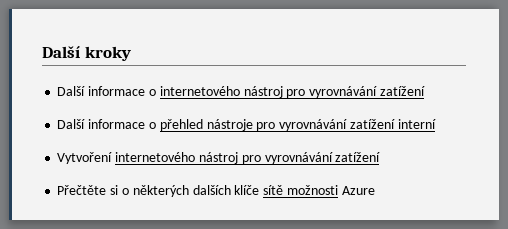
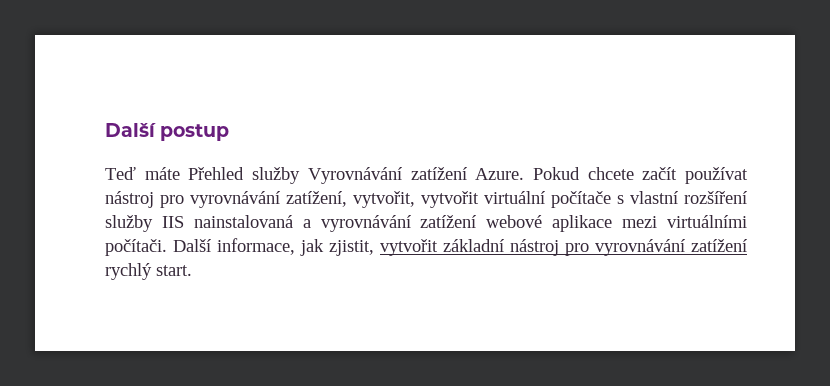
[42,46,131,61] [57,86,425,98] [57,119,436,131] [57,152,381,164] [57,185,375,197] Další kroky // Další informace o internetového nástroj pro vyrovnávání zatížení // Další informace o přehled nástroje pro vyrovnávání zatížení interní // Vytvoření internetového nástroj pro vyrovnávání zatížení // Přečtěte si o některých dalších klíče sítě možnosti Azure -> [105,123,230,141] [105,167,748,184] [105,191,747,208] [105,215,748,232] [105,238,747,256] [105,263,192,280] Další postup // Teď máte Přehled služby Vyrovnávání zatížení Azure. Pokud chcete začít používat nástroj pro vyrovnávání zatížení, vytvořit, vytvořit virtuální počítače s vlastní rozšíření služby IIS nainstalovaná a vyrovnávání zatížení webové aplikace mezi virtuálními počítači. Další informace, jak zjistit, vytvořit základní nástroj pro vyrovnávání zatížení rychlý start.

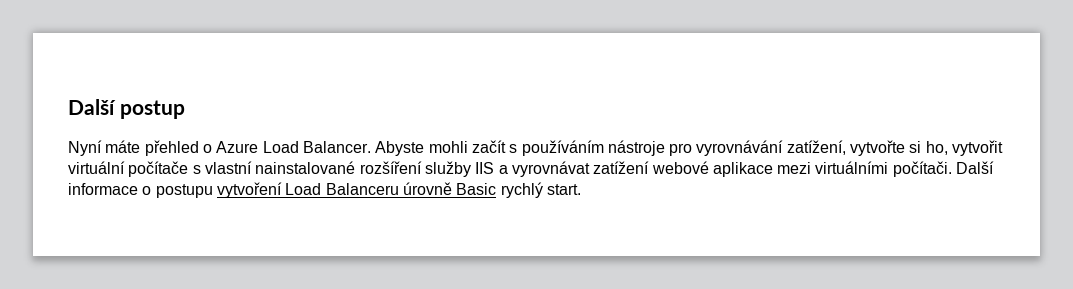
[105,167,748,184] [105,191,415,208] Teď máte Přehled služby Vyrovnávání zatížení Azure. Pokud chcete začít používat nástroj pro vyrovnávání zatížení, vytvořit, -> [68,140,948,156] Nyní máte přehled o Azure Load Balancer. Abyste mohli začít s používáním nástroje pro vyrovnávání zatížení, vytvořte si ho,
(678, 197) none -> [255,161,356,174] nainstalované
[193,215,411,232] nainstalovaná a vyrovnávání -> [498,161,590,177] a vyrovnávat
[217,238,747,256] informace, jak zjistit, vytvořit základní nástroj pro vyrovnávání zatížení -> [68,182,497,198] informace o postupu vytvoření Load Balanceru úrovně Basic

